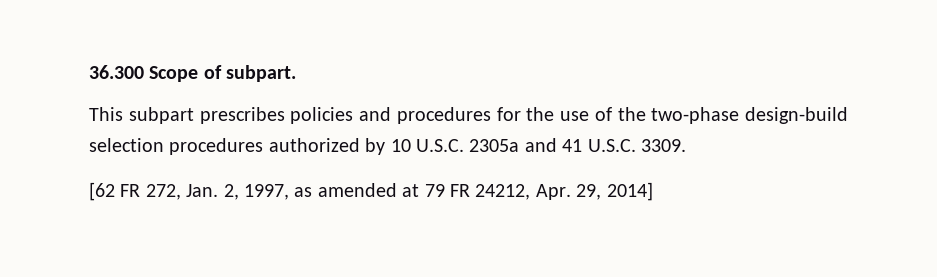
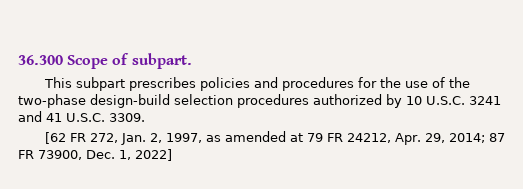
[469,139,520,152] 2305a -> [469,96,501,105] 3241
[606,182,653,201] 2014] -> [448,133,505,143] [18,149,172,161] 2014; 87 FR 73900, Dec. 1, 2022]

